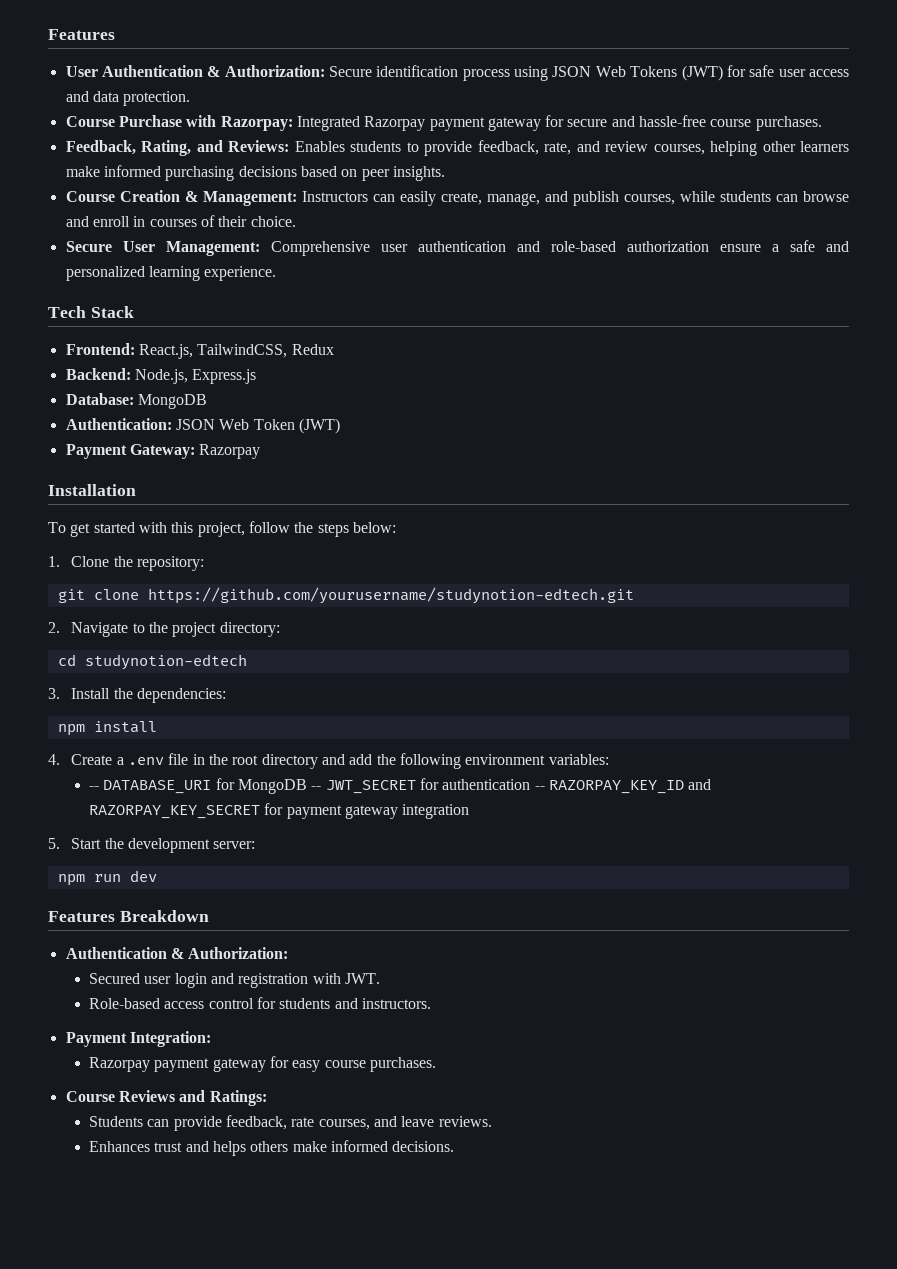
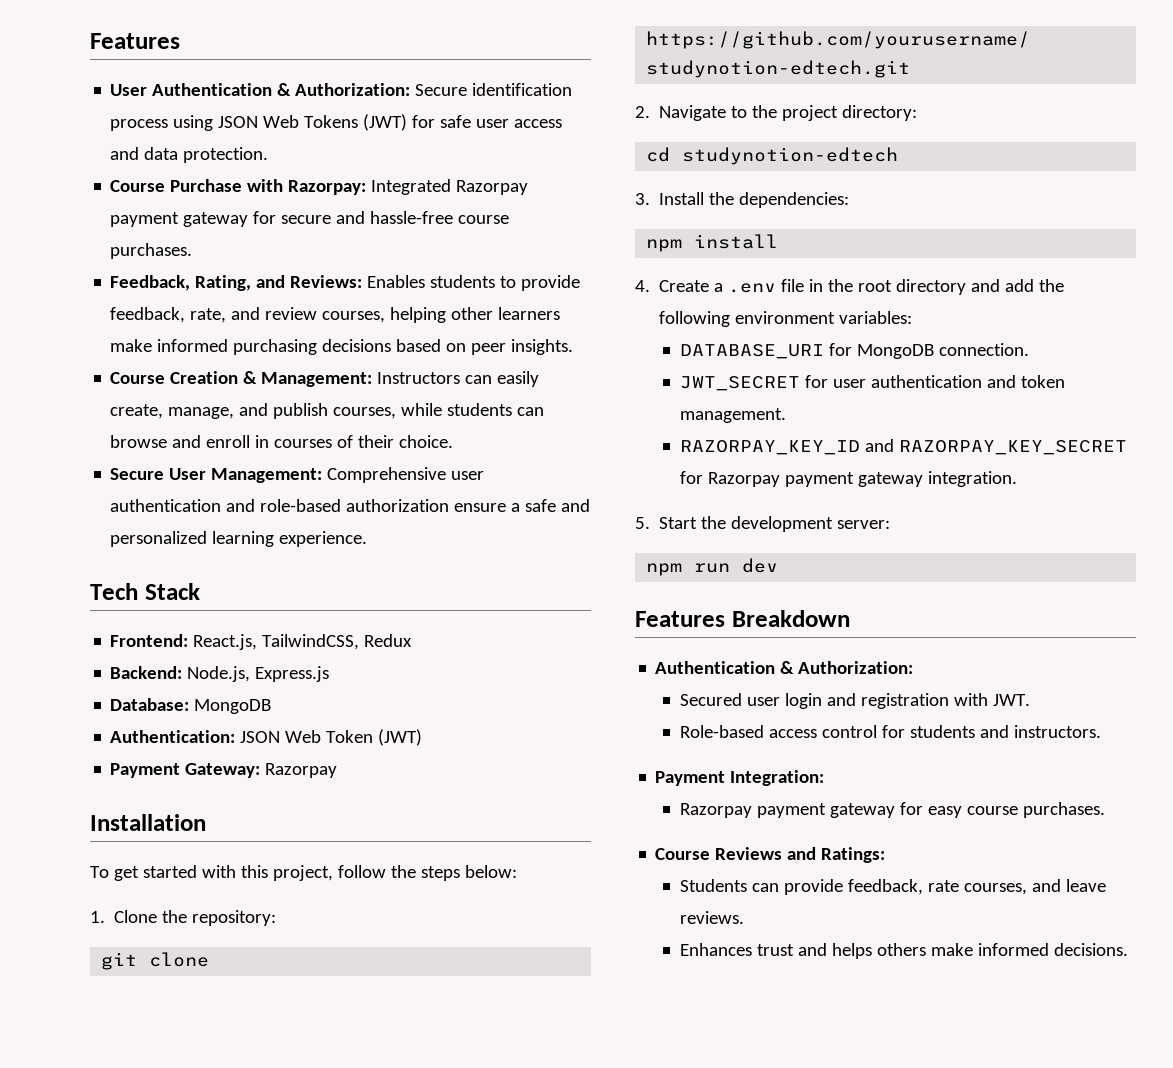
[88,786,99,790] -- -> (913, 317) none
[311,786,322,790] -- -> [938,343,1029,356] connection. //
[442,779,545,790] authentication -- -> [832,375,1065,388] [679,408,786,423] user authentication and token management. //
[286,804,470,819] payment gateway integration -> [707,471,1017,487] Razorpay payment gateway integration.

